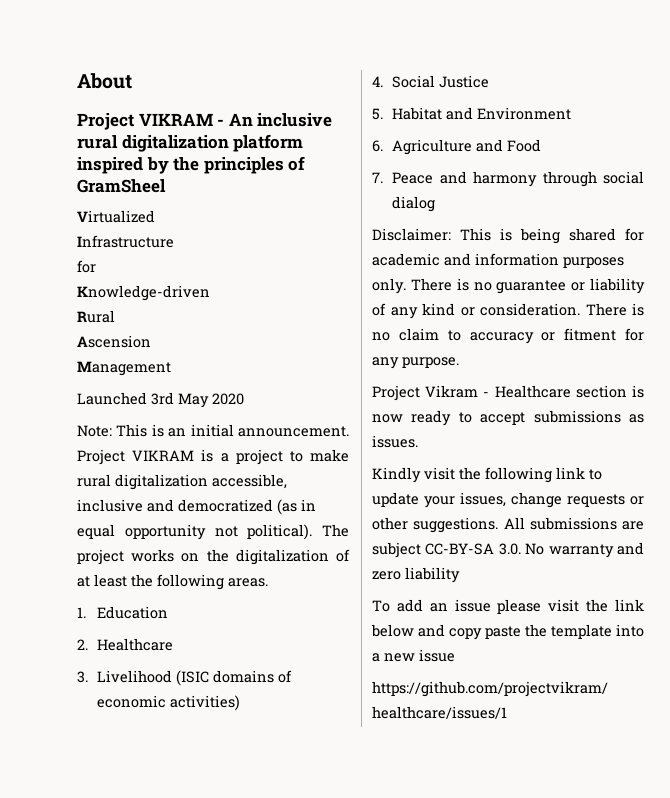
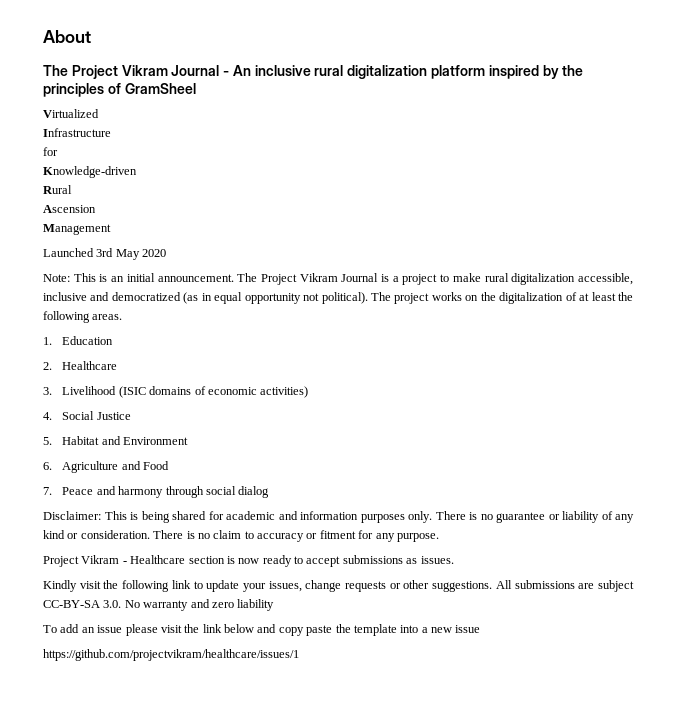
[77,113,213,130] Project VIKRAM -> [43,65,220,79] The Project Vikram Journal
[77,449,195,465] Project VIKRAM -> [237,273,379,285] The Project Vikram Journal

